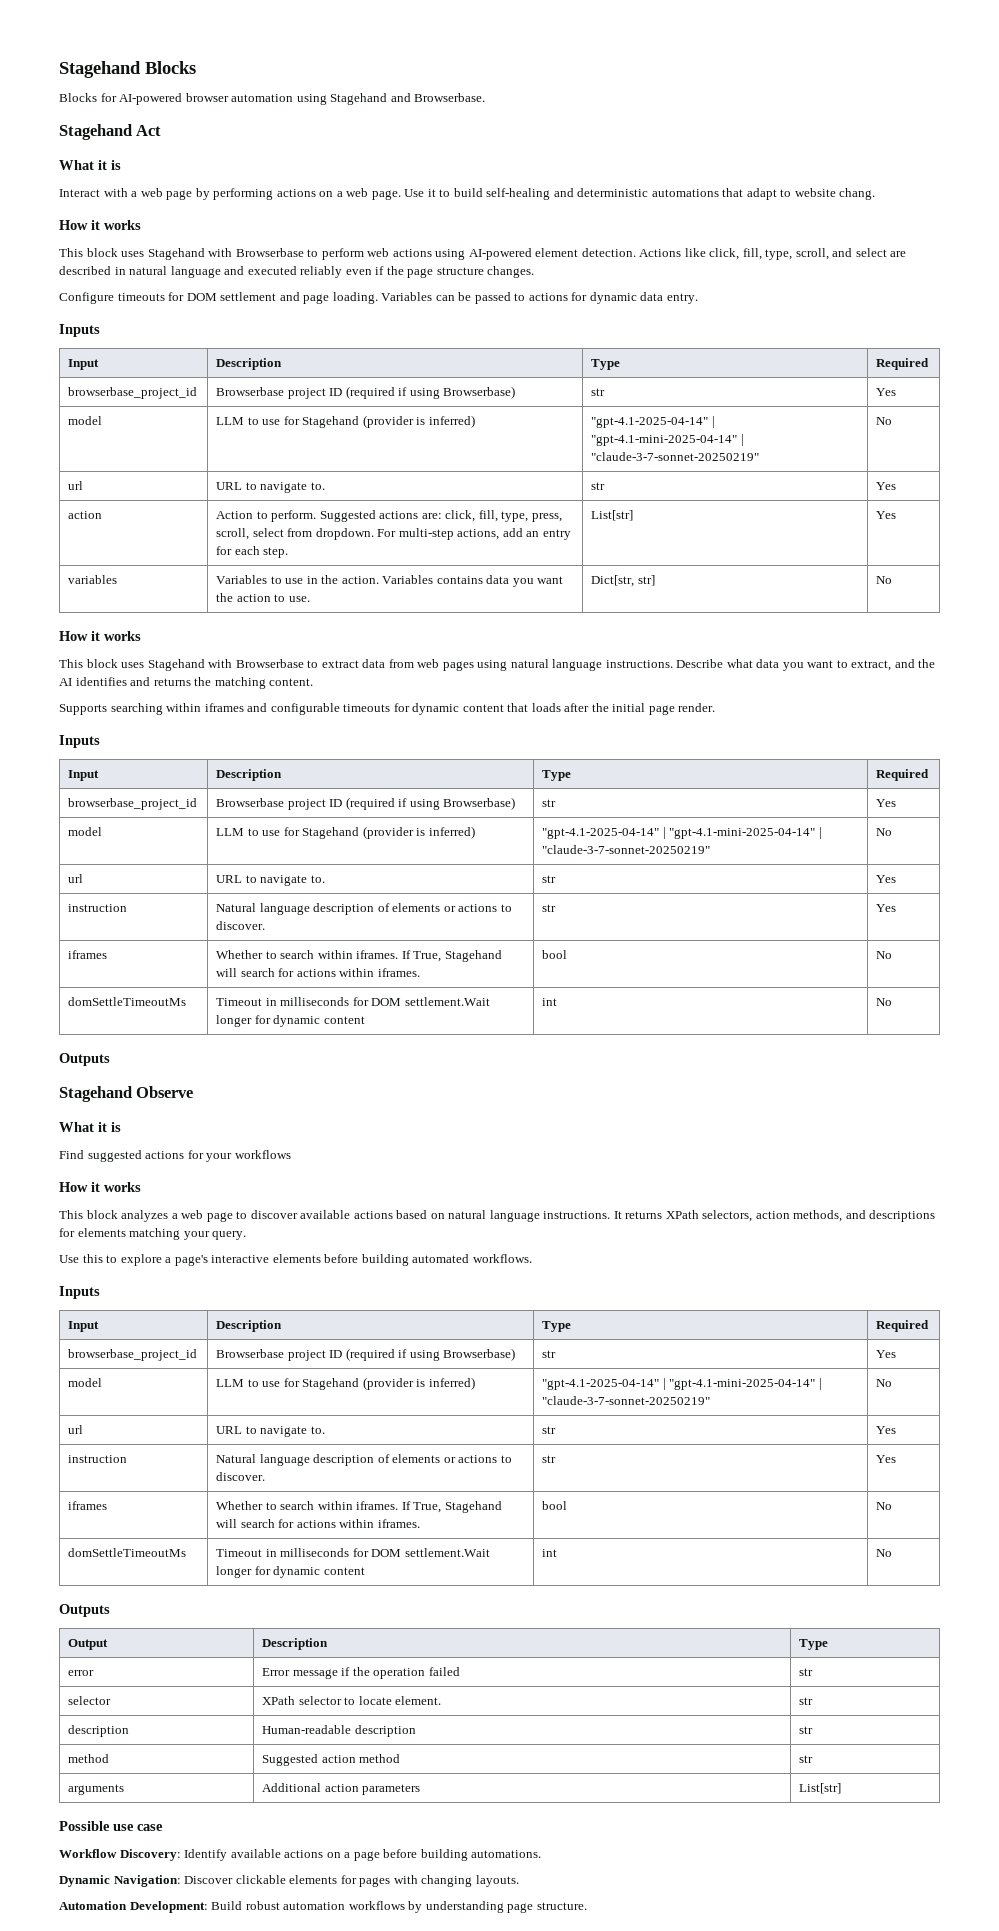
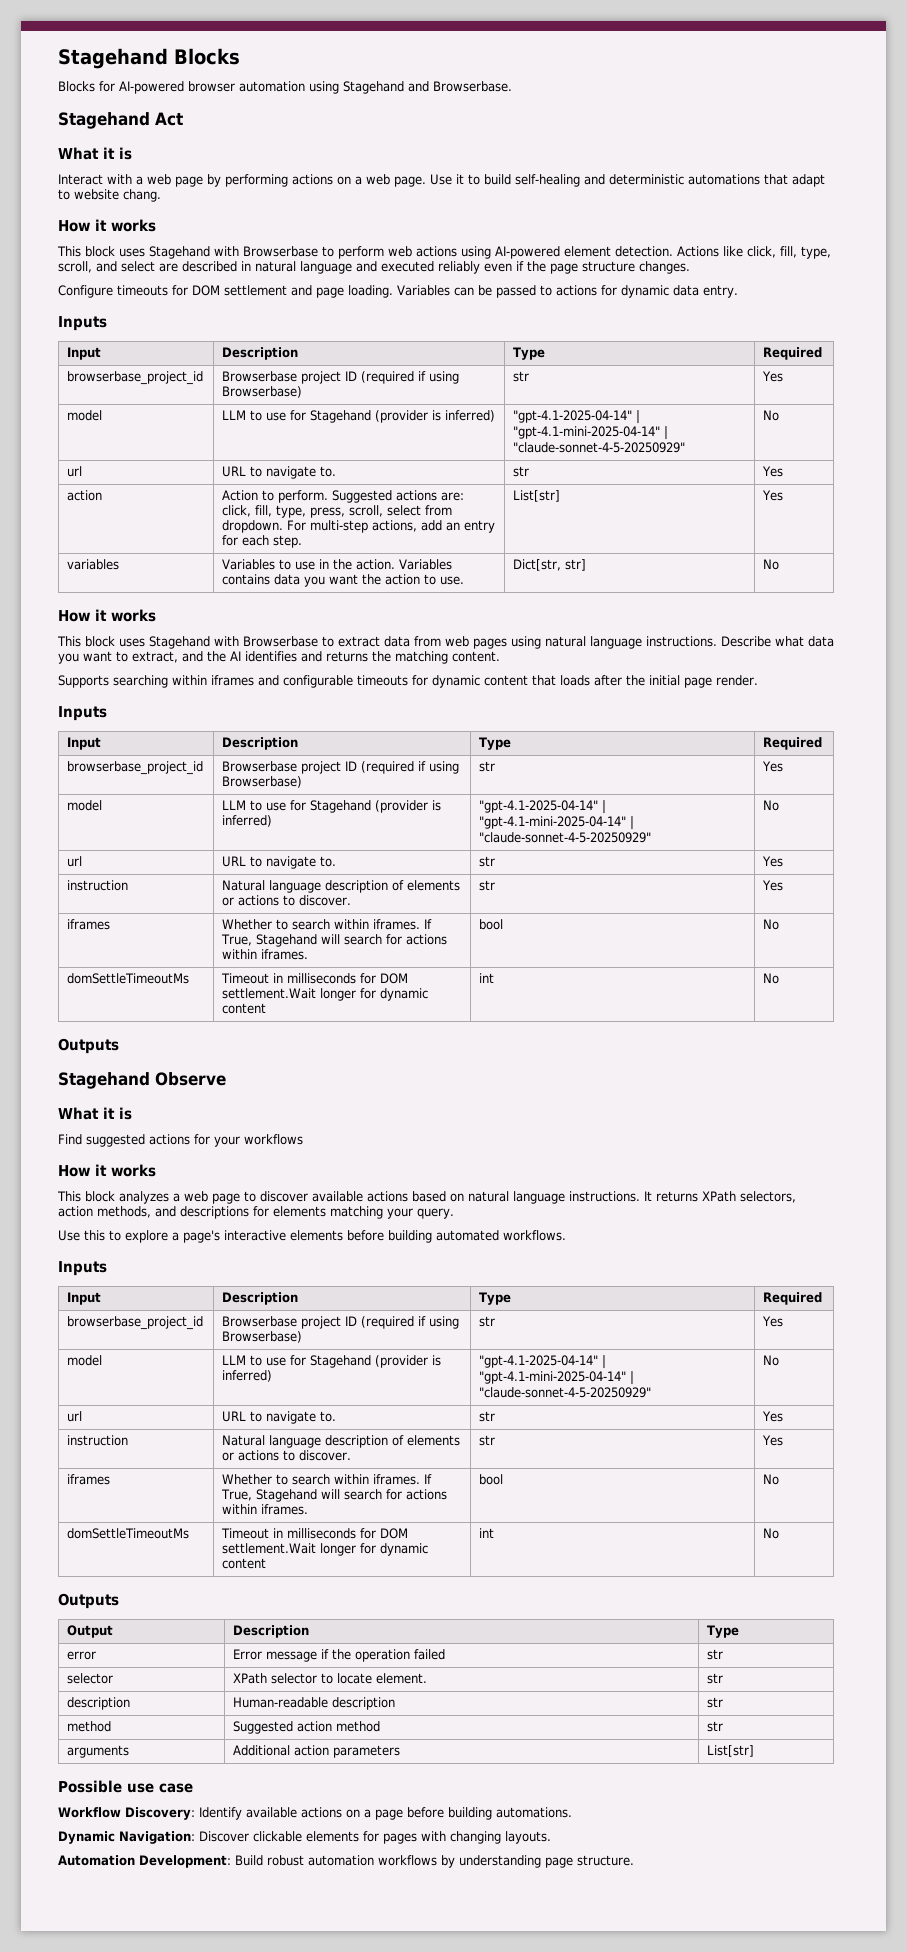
[591,452,760,461] "claude-3-7-sonnet-20250219" -> [513,442,686,453] "claude-sonnet-4-5-20250929"
[542,845,711,854] "claude-3-7-sonnet-20250219" -> [479,832,652,843] "claude-sonnet-4-5-20250929"
[542,1396,711,1405] "claude-3-7-sonnet-20250219" -> [479,1387,652,1398] "claude-sonnet-4-5-20250929"

